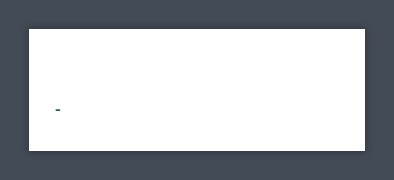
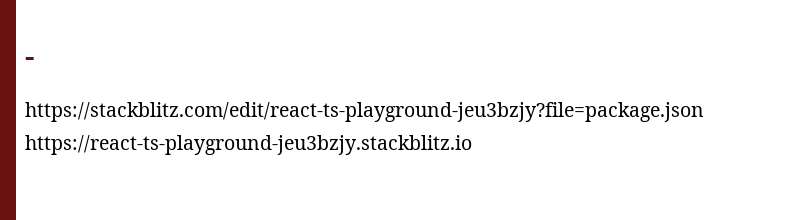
(61, 112) none -> [25,102,704,122] [25,135,472,155] // https://stackblitz.com/edit/react-ts-playground-jeu3bzjy?file=package.json https://react-ts-playground-jeu3bzjy.stackblitz.io

